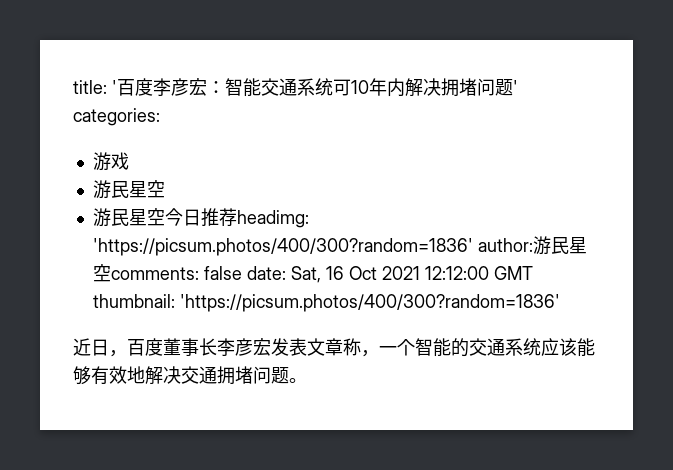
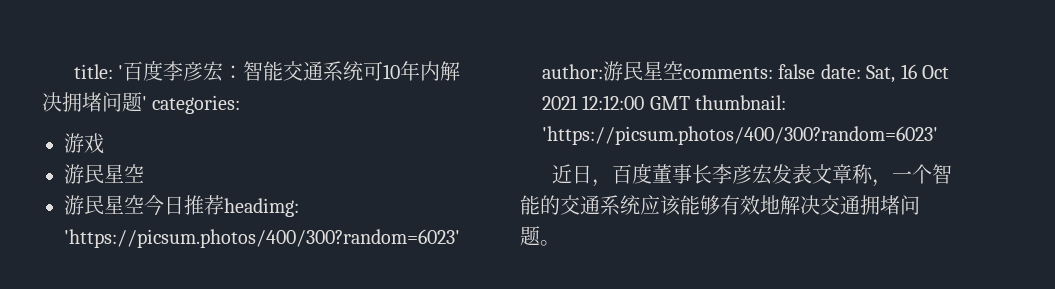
[92,238,473,256] 'https://picsum.photos/400/300?random=1836' -> [64,229,460,248] 'https://picsum.photos/400/300?random=6023'
[179,294,560,312] 'https://picsum.photos/400/300?random=1836' -> [542,126,938,145] 'https://picsum.photos/400/300?random=6023'

